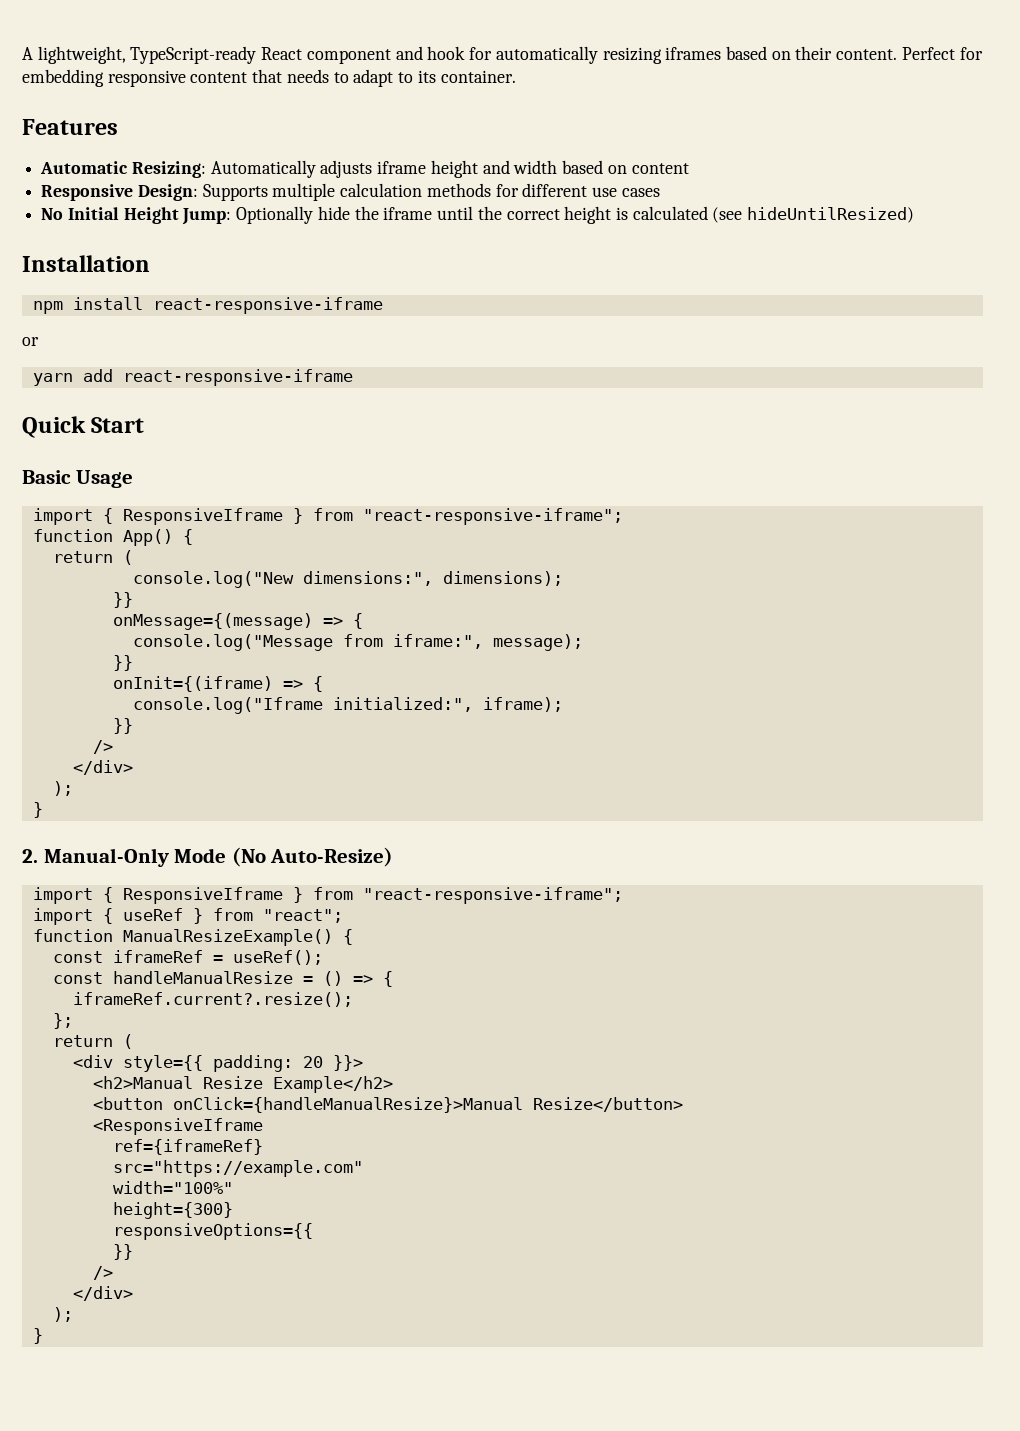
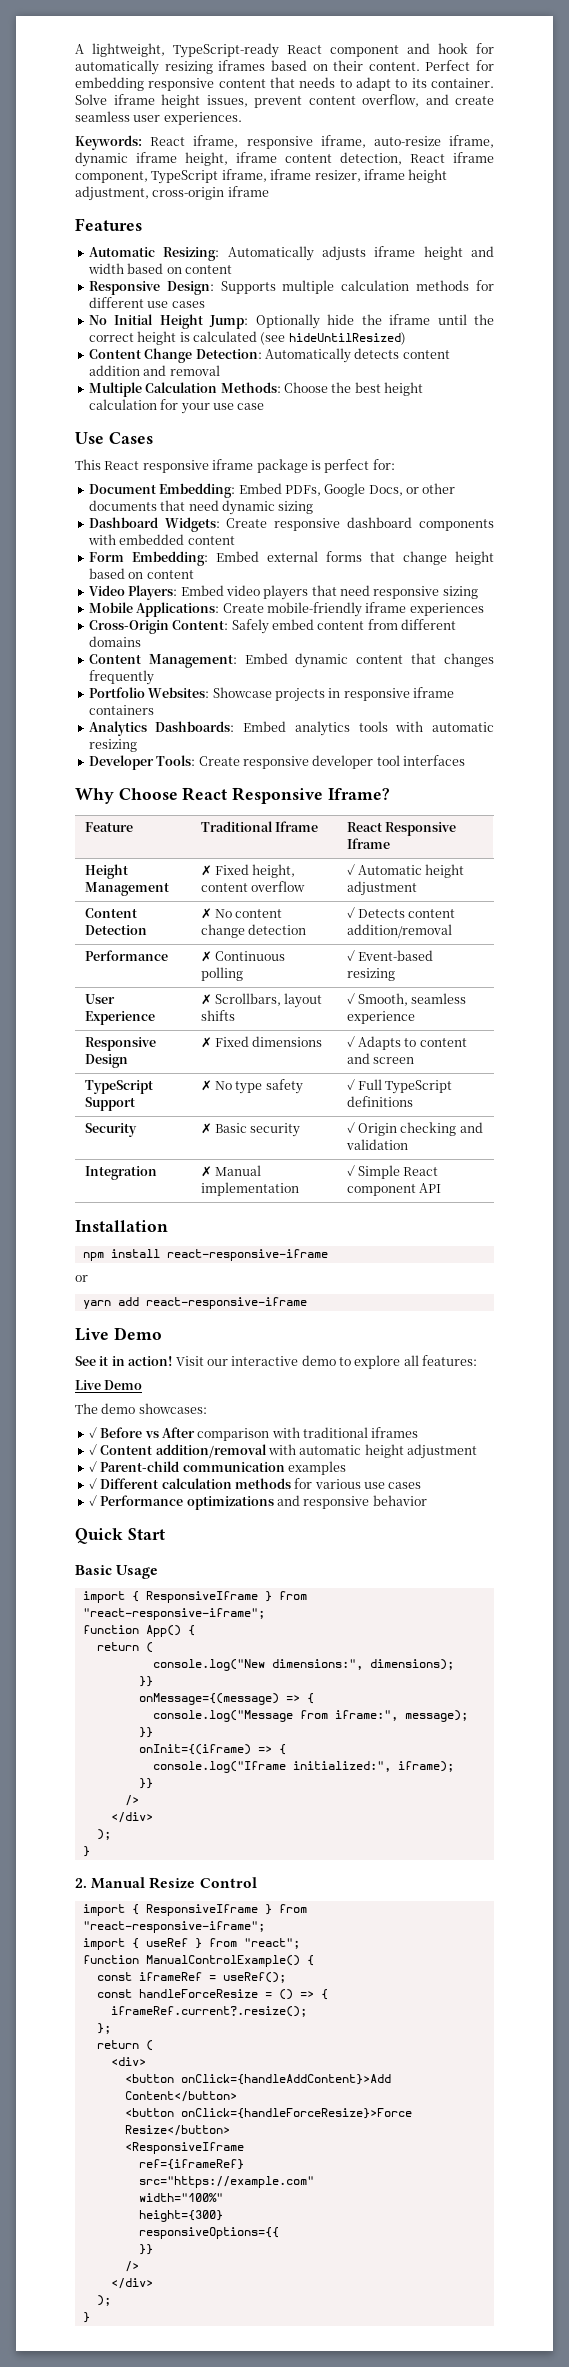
(516, 76) none -> [75,94,494,108] [75,111,242,125] [75,135,494,150] [75,152,494,167] [75,169,448,184] [75,186,269,201] Solve iframe height issues, prevent content overflow, and create seamless user experiences. // Keywords: React iframe, responsive iframe, auto-resize iframe, dynamic iframe height, iframe content detection, React iframe component, TypeScript iframe, iframe resizer, iframe height adjustment, cross-origin iframe
(915, 215) none -> [88,348,450,363] [88,365,220,376] [88,382,423,397] [88,399,265,414] [75,432,153,444] [75,459,395,473] [88,483,456,498] [88,500,314,515] [88,517,494,532] [87,534,235,545] [88,551,494,566] [88,568,194,579] [88,585,478,600] [88,602,484,617] [88,619,456,634] [88,636,141,647] [88,653,494,668] [88,670,154,685] [88,687,454,702] [88,705,154,715] [88,721,494,736] [88,739,137,752] [88,755,465,770] [75,787,390,804] [84,822,133,832] [200,821,319,832] [346,822,457,836] [346,838,390,849] [84,864,128,879] [84,882,169,896] [200,864,296,878] [200,881,306,892] [346,864,465,878] [346,881,417,896] [84,908,137,918] [84,925,147,935] [200,908,283,919] [200,924,307,938] [346,907,456,918] [346,924,452,938] [84,950,168,961] [200,951,286,962] [200,967,243,981] [346,950,434,961] [346,968,395,981] [84,994,115,1004] [84,1011,155,1025] [200,993,323,1008] [200,1010,235,1021] [346,993,467,1006] [346,1011,415,1024] [84,1037,156,1051] [84,1054,128,1068] [200,1036,323,1048] [346,1036,467,1050] [346,1053,415,1064] [84,1080,153,1094] [84,1097,135,1111] [200,1079,303,1094] [346,1079,453,1094] [346,1096,413,1107] [84,1123,137,1137] [200,1123,301,1137] [346,1122,483,1136] [345,1139,408,1150] [84,1166,157,1180] [200,1165,262,1177] [200,1182,299,1196] [346,1165,439,1179] [346,1183,442,1196] // Content Change Detection: Automatically detects content addition and removal // Multiple Calculation Methods: Choose the best height calculation for your use case // Use Cases // This React responsive iframe package is perfect for: // Document Embedding: Embed PDFs, Google Docs, or other documents that need dynamic sizing // Dashboard Widgets: Create responsive dashboard components with embedded content // Form Embedding: Embed external forms that change height based on content // Video Players: Embed video players that need responsive sizing // Mobile Applications: Create mobile-friendly iframe experiences // Cross-Origin Content: Safely embed content from different domains // Content Management: Embed dynamic content that changes frequently // Portfolio Websites: Showcase projects in responsive iframe containers // Analytics Dashboards: Embed analytics tools with automatic resizing // Developer Tools: Create responsive developer tool interfaces // Why Choose React Responsive Iframe? // Feature | Traditional Iframe | React Responsive Iframe // Height Management | ✗ Fixed height, content overflow | ✓ Automatic height adjustment // Content Detection | ✗ No content change detection | ✓ Detects content addition/removal // Performance | ✗ Continuous polling | ✓ Event-based resizing // User Experience | ✗ Scrollbars, layout shifts | ✓ Smooth, seamless experience // Responsive Design | ✗ Fixed dimensions | ✓ Adapts to content and screen // TypeScript Support | ✗ No type safety | ✓ Full TypeScript definitions // Security | ✗ Basic security | ✓ Origin checking and validation // Integration | ✗ Manual implementation | ✓ Simple React component API
(353, 377) none -> [75,1327,162,1341] [75,1355,478,1369] [75,1380,143,1390] [75,1403,207,1414] [88,1427,419,1441] [88,1444,477,1459] [88,1461,346,1475] [88,1478,422,1489] [88,1495,427,1510] // Live Demo // See it in action! Visit our interactive demo to explore all features: // Live Demo // The demo showcases: // ✓ Before vs After comparison with traditional iframes // ✓ Content addition/removal with automatic height adjustment // ✓ Parent-child communication examples // ✓ Different calculation methods for various use cases // ✓ Performance optimizations and responsive behavior
[43,847,394,867] Manual-Only Mode (No Auto-Resize) -> [91,1877,257,1889] Manual Resize Control
[122,929,333,946] ManualResizeExample() -> [145,1955,300,1967] ManualControlExample()
[112,971,293,984] handleManualResize -> [138,1989,258,1998] handleForceResize
[72,1055,363,1072] [92,1076,393,1093] [92,1097,523,1113] <div style={{ padding: 20 }}> // <h2>Manual Resize Example</h2> // <button onClick={handleManualResize}>Manual -> [110,2057,146,2066] [124,2074,391,2085] [124,2091,237,2102] [124,2108,412,2119] <div> // <button onClick={handleAddContent}>Add Content</button> // <button onClick={handleForceResize}>Force

